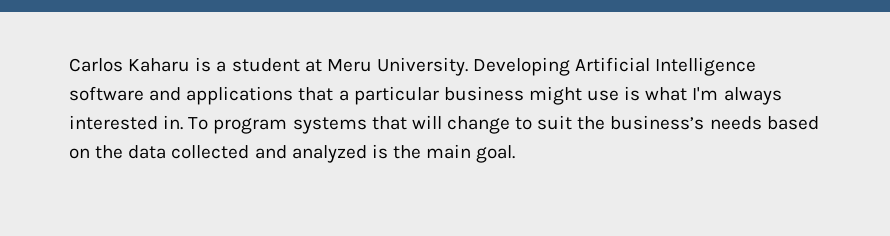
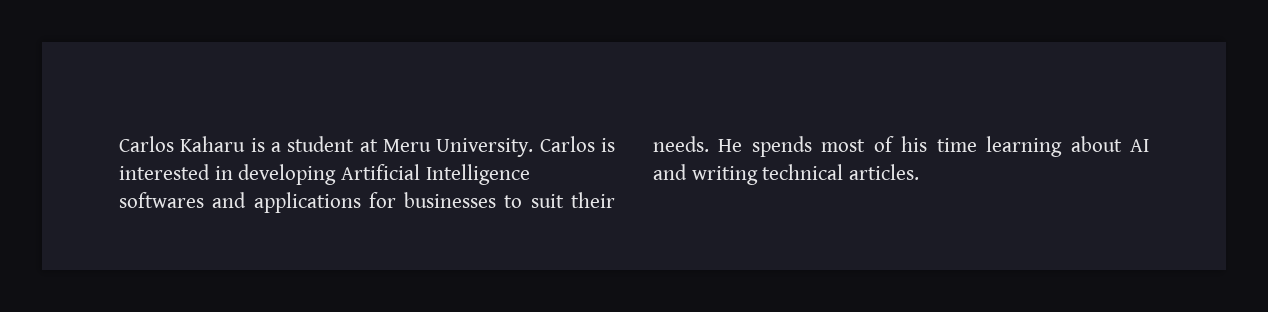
[473,57,571,76] Developing -> [539,136,615,152] [119,164,337,185] Carlos is interested in developing
[69,86,144,101] software -> [119,192,204,208] softwares
[298,86,782,105] [69,115,819,134] [69,144,516,163] that a particular business might use is what I'm always interested in. To program systems that will change to suit the business’s needs based on the data collected and analyzed is the main goal. -> [368,192,615,208] [653,136,1149,157] [653,164,920,185] for businesses to suit their needs. He spends most of his time learning about AI and writing technical articles.

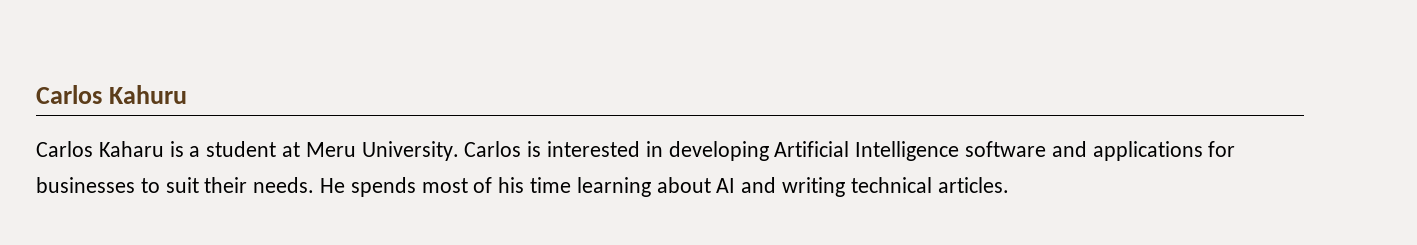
[119,136,174,152] Carlos -> [36,85,188,104] [36,141,93,157] Carlos Kahuru // Carlos
[119,192,204,208] softwares -> [965,141,1047,157] software

